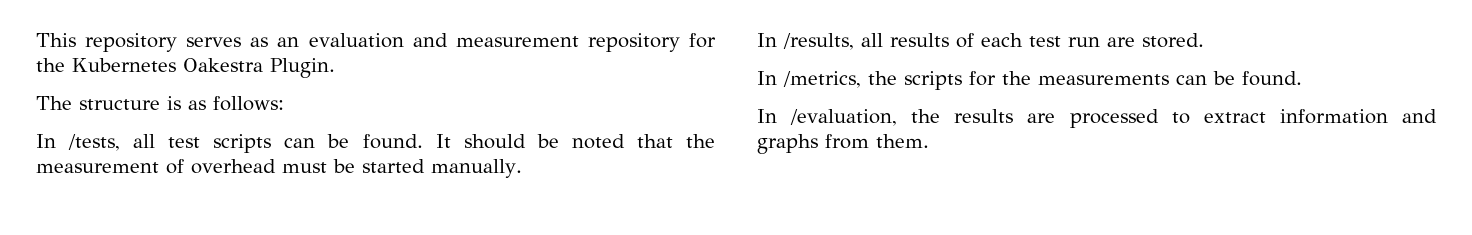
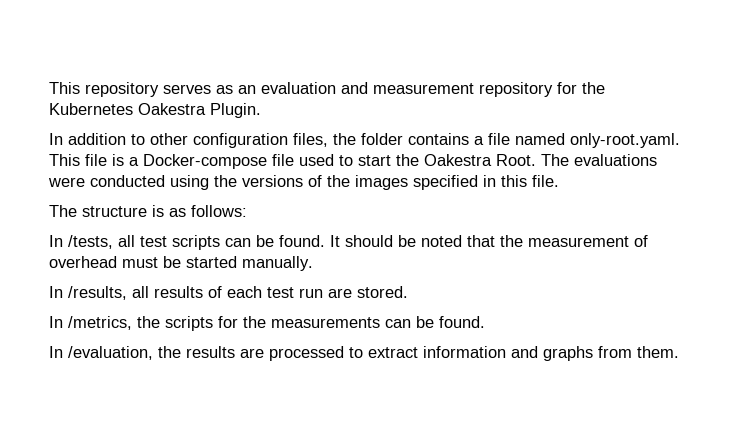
(335, 68) none -> [49,133,680,148] [49,154,657,169] [48,175,559,190] // In addition to other configuration files, the folder contains a file named only-root.yaml. This file is a Docker-compose file used to start the Oakestra Root. The evaluations were conducted using the versions of the images specified in this file.

